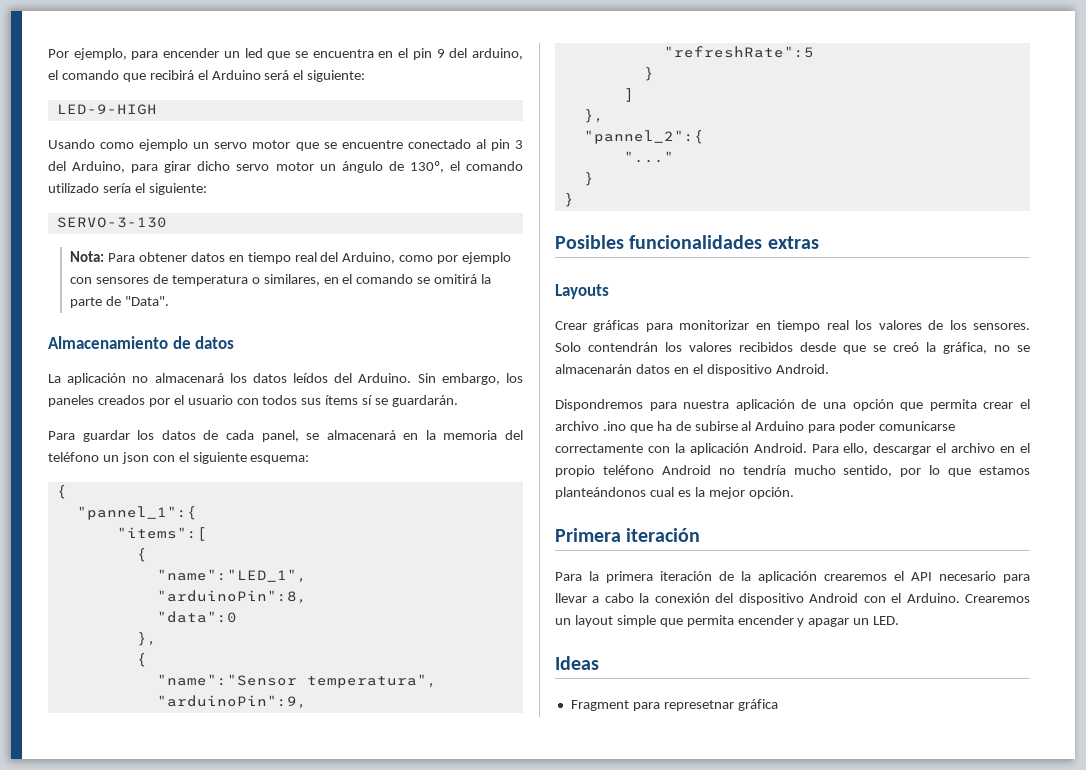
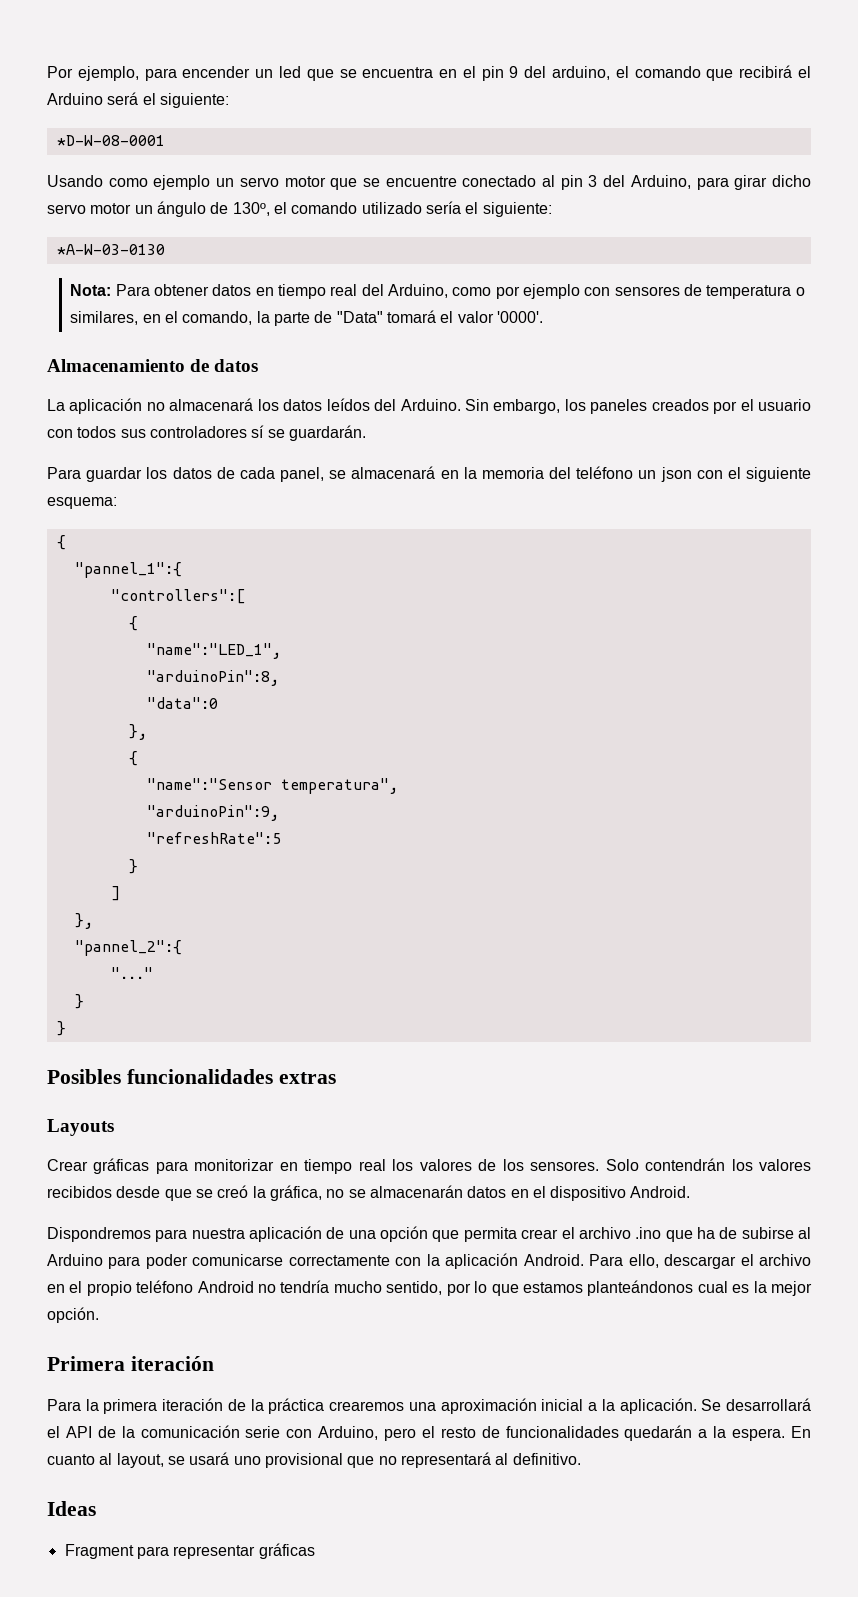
[56,104,157,115] LED-9-HIGH -> [56,135,165,146] *D-W-08-0001
[56,217,167,228] SERVO-3-130 -> [56,244,165,255] *A-W-03-0130
[356,274,492,284] [70,296,169,308] comando se omitirá la parte de "Data". -> [182,310,543,326] comando, la parte de "Data" tomará el valor '0000'.
[325,395,359,405] ítems -> [149,426,247,438] controladores
[116,527,207,541] "items":[ -> [110,589,245,604] "controllers":[
[758,571,1030,583] [555,593,1030,605] [555,615,900,627] aplicación crearemos el API necesario para llevar a cabo la conexión del dispositivo Android con el Arduino. Crearemos un layout simple que permita encender y apagar un LED. -> [268,1398,812,1414] [47,1425,811,1441] [47,1452,581,1468] práctica crearemos una aproximación inicial a la aplicación. Se desarrollará el API de la comunicación serie con Arduino, pero el resto de funcionalidades quedarán a la espera. En cuanto al layout, se usará uno provisional que no representará al definitivo.
[663,699,778,711] represetnar gráfica -> [173,1543,315,1559] representar gráficas

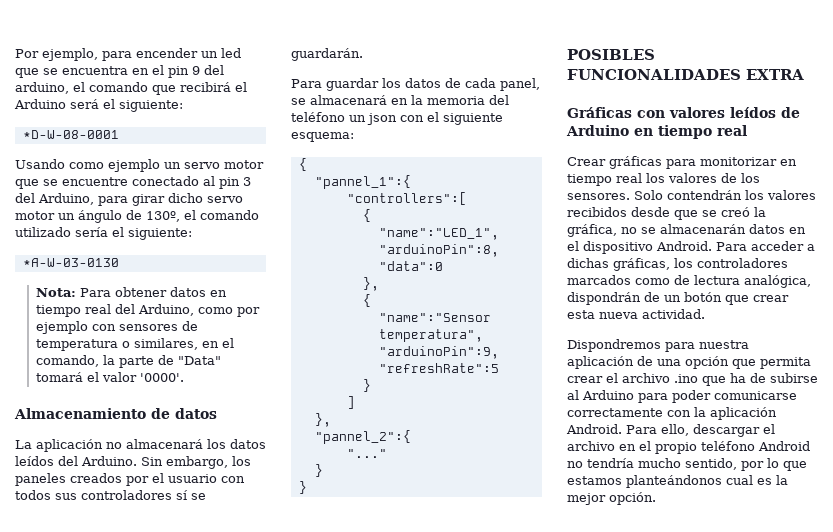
[47,1069,336,1084] [47,1119,114,1136] Posibles funcionalidades extras // Layouts -> [567,49,655,60] [567,69,804,80] [567,107,800,118] [566,125,747,139] POSIBLES FUNCIONALIDADES EXTRA // Gráficas con valores leídos de Arduino en tiempo real
(691, 1192) none -> [716,241,815,251] [567,258,788,271] [567,275,811,288] [567,292,789,305] [567,309,705,319] Para acceder a dichas gráficas, los controladores marcados como de lectura analógica, dispondrán de un botón que crear esta nueva actividad.
[47,1356,214,1371] [47,1398,812,1414] [47,1425,811,1441] [47,1452,581,1468] [47,1501,96,1516] [64,1543,315,1559] // Primera iteración // Para la primera iteración de la práctica crearemos una aproximación inicial a la aplicación. Se desarrollará el API de la comunicación serie con Arduino, pero el resto de funcionalidades quedarán a la espera. En cuanto al layout, se usará uno provisional que no representará al definitivo. // Ideas // Fragment para representar gráficas -> (656, 498) none

